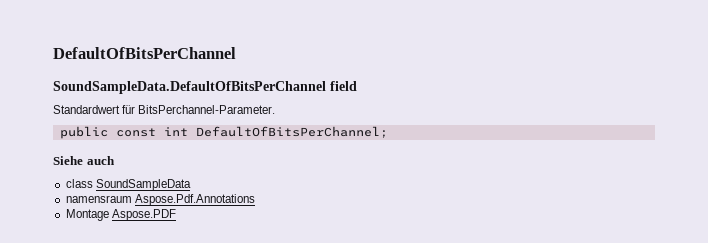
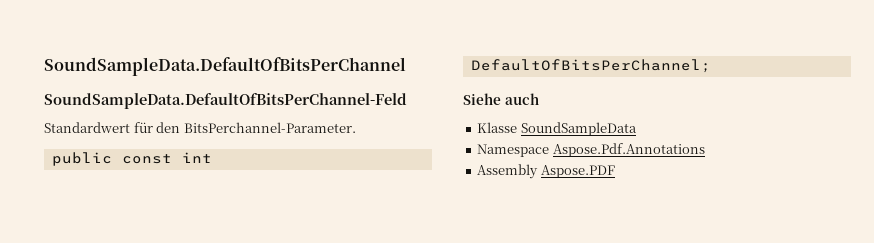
[53,47,236,59] [53,81,357,94] DefaultOfBitsPerChannel // SoundSampleData.DefaultOfBitsPerChannel field -> [44,57,406,76] [44,93,407,109] SoundSampleData.DefaultOfBitsPerChannel // SoundSampleData.DefaultOfBitsPerChannel-Feld
(136, 109) none -> [156,122,181,133] den
[65,179,93,188] class -> [477,122,518,133] Klasse
[65,195,132,203] namensraum -> [477,144,550,157] Namespace
[65,209,109,221] Montage -> [477,164,539,179] Assembly

